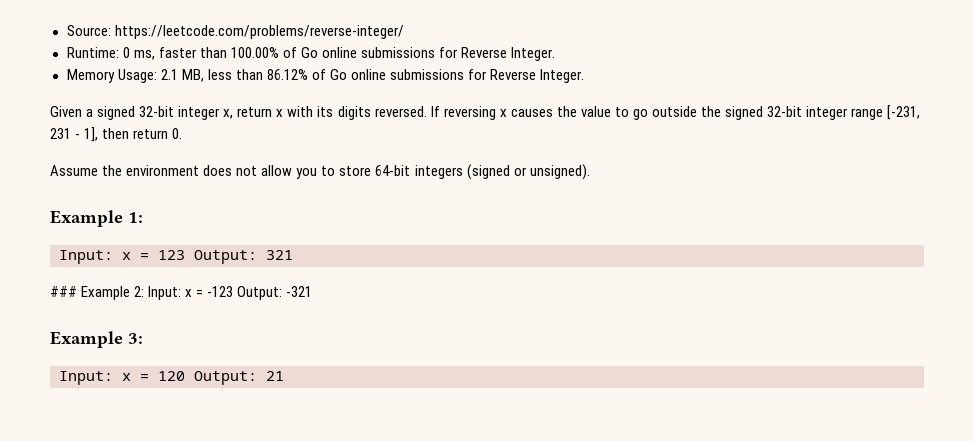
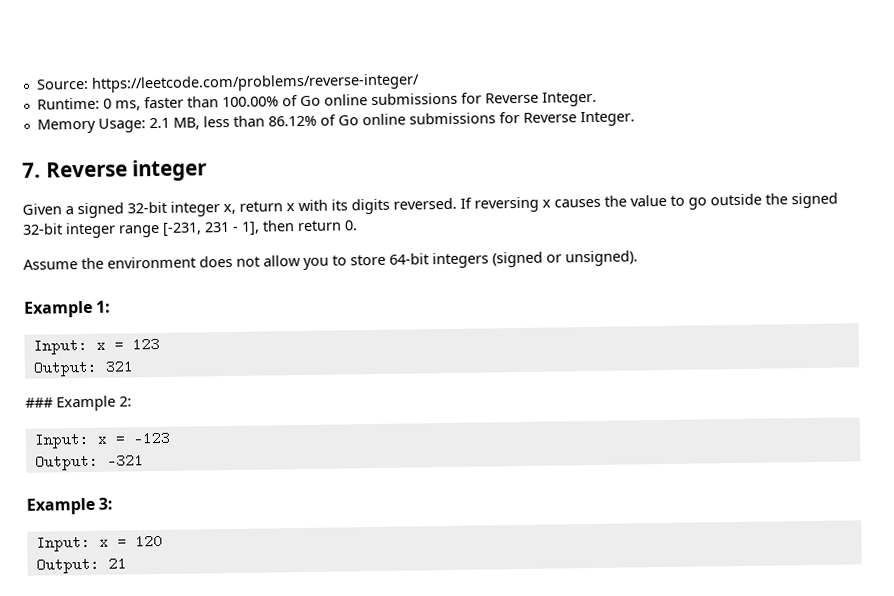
(585, 76) none -> [22,159,208,182] // 7. Reverse integer
(185, 255) none -> (160, 344) //
(145, 291) none -> (132, 401) //
(234, 291) none -> (170, 438) //
(185, 376) none -> (163, 541) //

